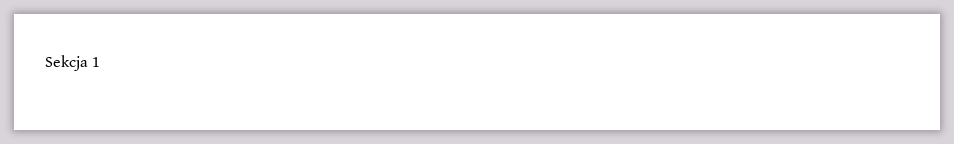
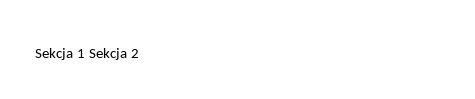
(101, 62) none -> [88,48,139,60] Sekcja 2

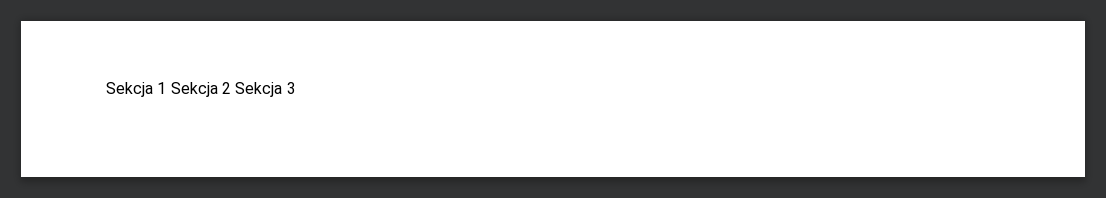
(139, 53) none -> [235,82,296,97] Sekcja 3

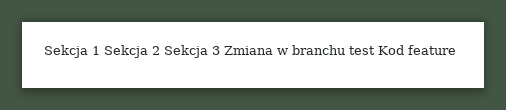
(296, 88) none -> [224,45,456,55] Zmiana w branchu test Kod feature

